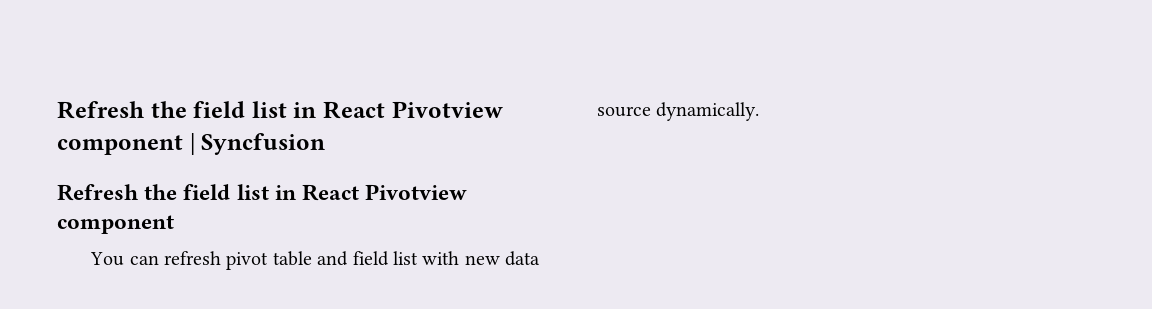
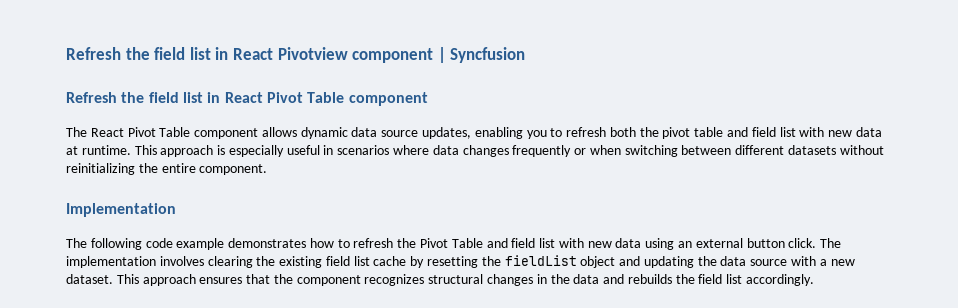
[365,184,468,200] Pivotview -> [266,92,345,103] Pivot Table
[90,251,221,266] You can refresh -> [66,127,659,139] The React Pivot Table component allows dynamic data source updates, enabling you to refresh both the
[597,102,760,121] source dynamically. -> [66,145,884,157] [66,163,268,175] [66,203,176,217] [66,238,842,250] [66,255,855,268] [66,274,815,286] at runtime. This approach is especially useful in scenarios where data changes frequently or when switching between different datasets without reinitializing the entire component. // Implementation // The following code example demonstrates how to refresh the Pivot Table and field list with new data using an external button click. The implementation involves clearing the existing field list cache by resetting the fieldList object and updating the data source with a new dataset. This approach ensures that the component recognizes structural changes in the data and rebuilds the field list accordingly.

